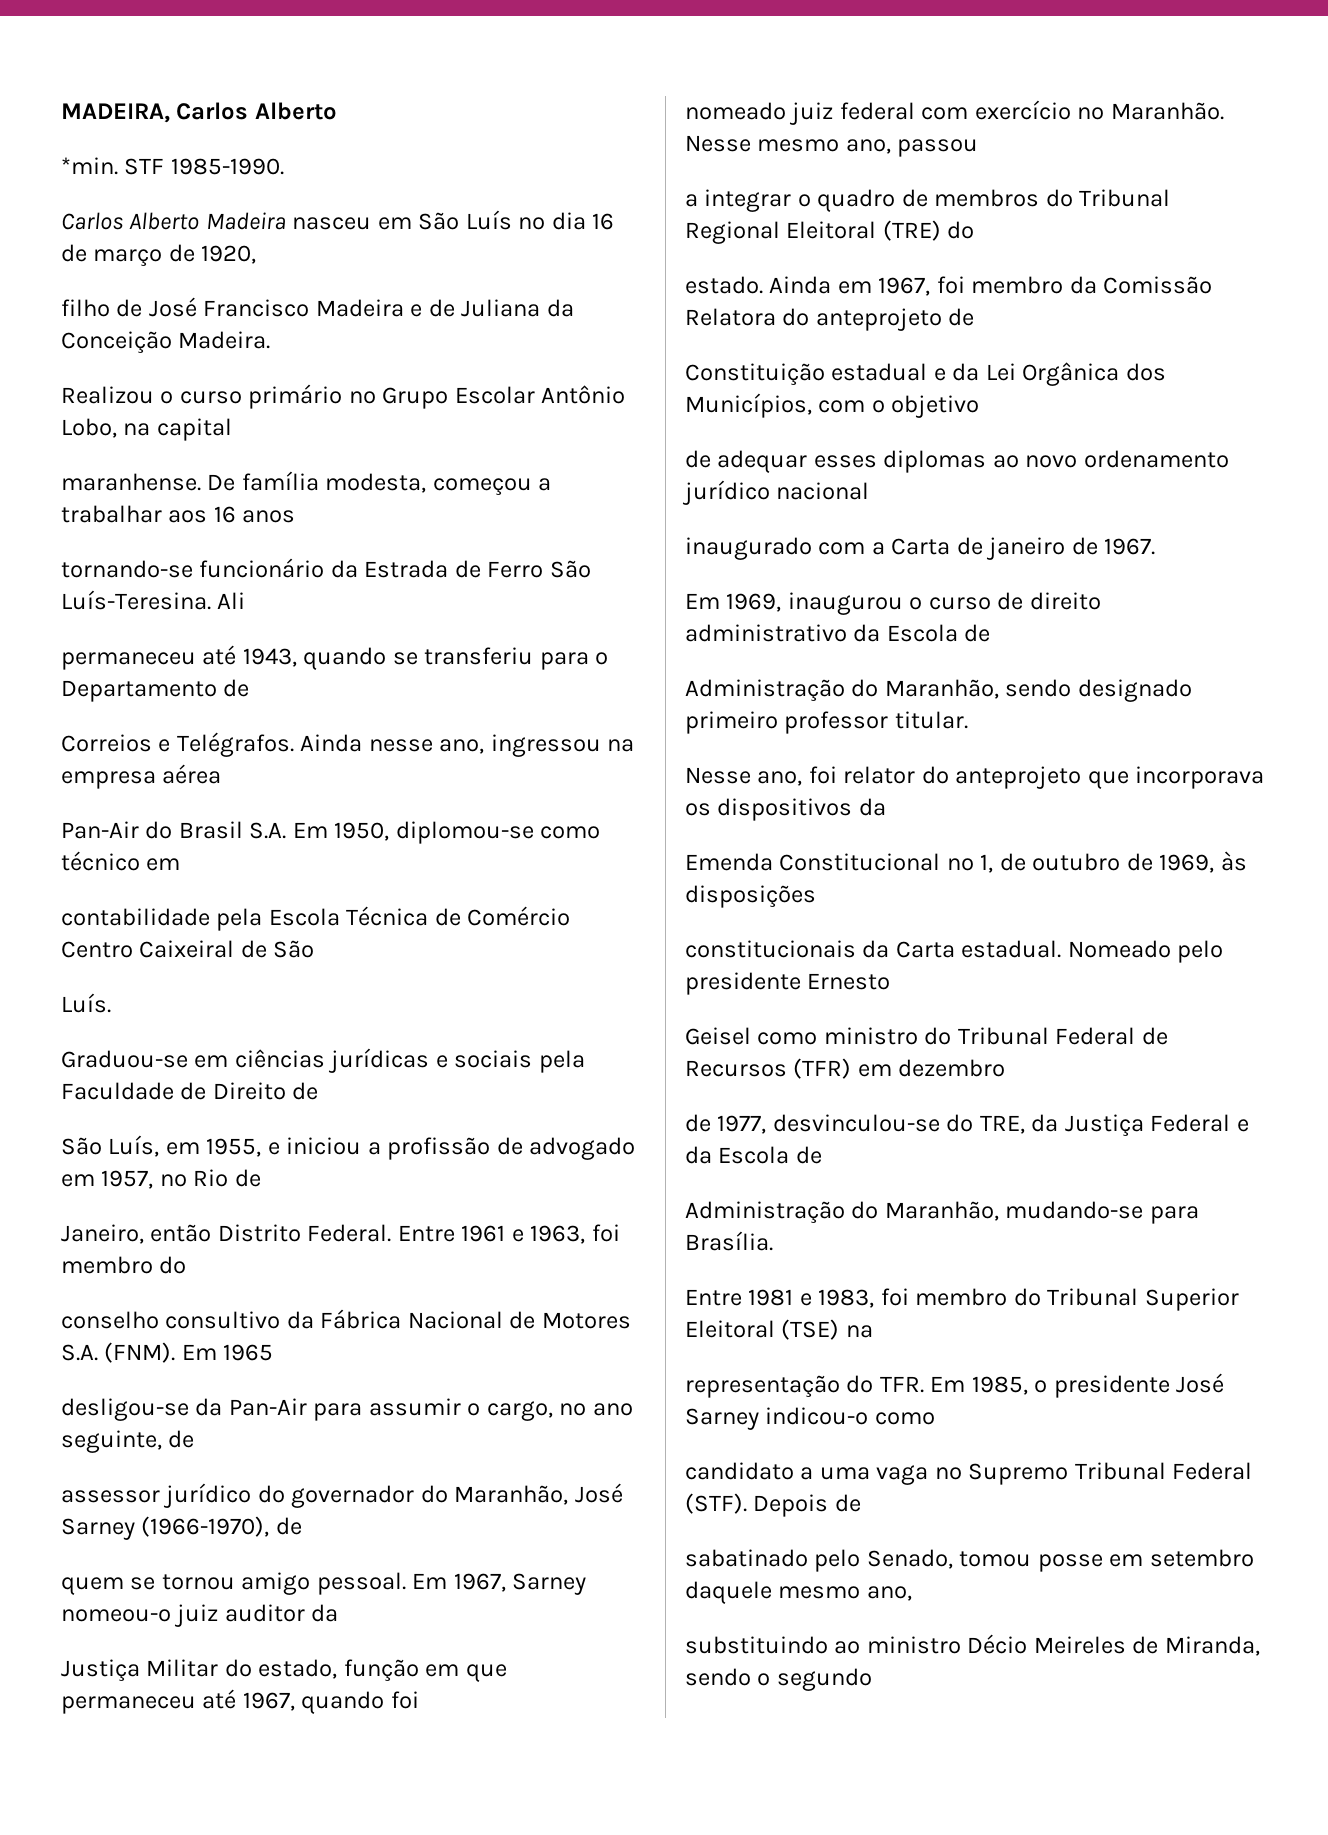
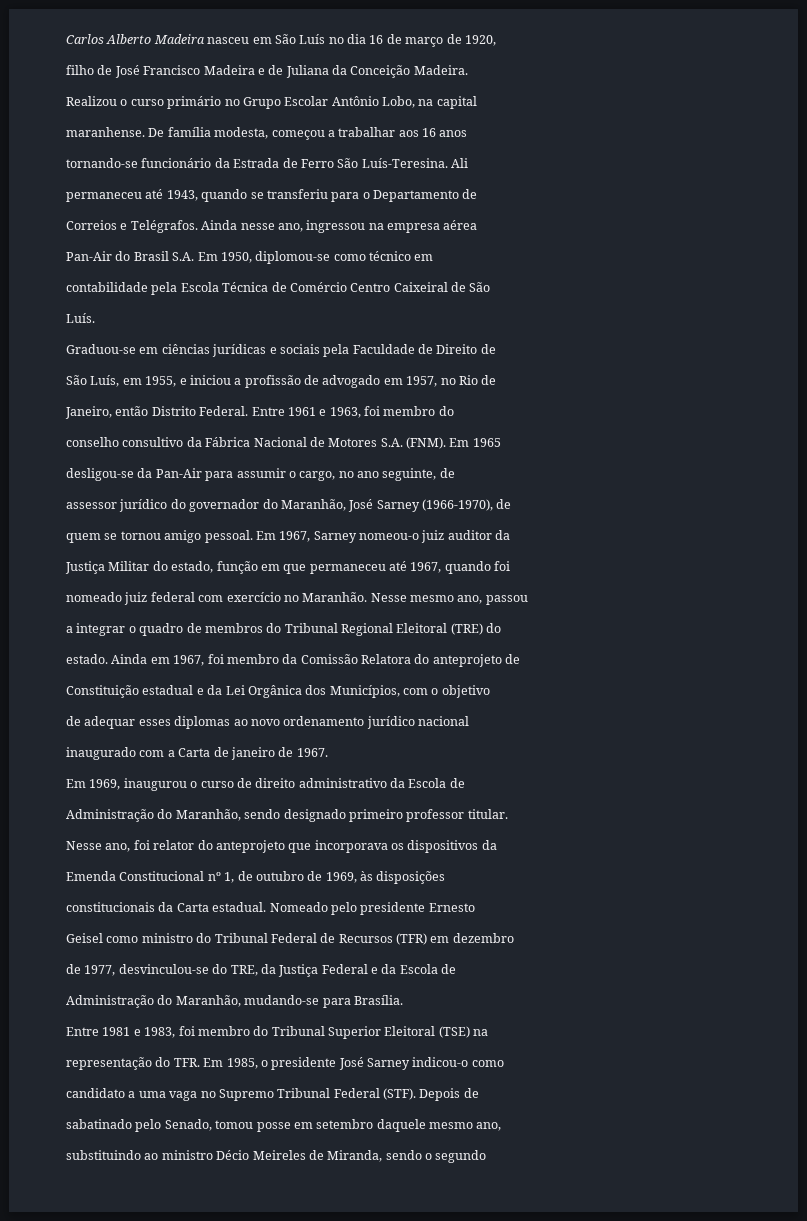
[61,102,337,123] [61,157,284,175] MADEIRA, Carlos Alberto // *min. STF 1985-1990. // -> (66, 39) none

